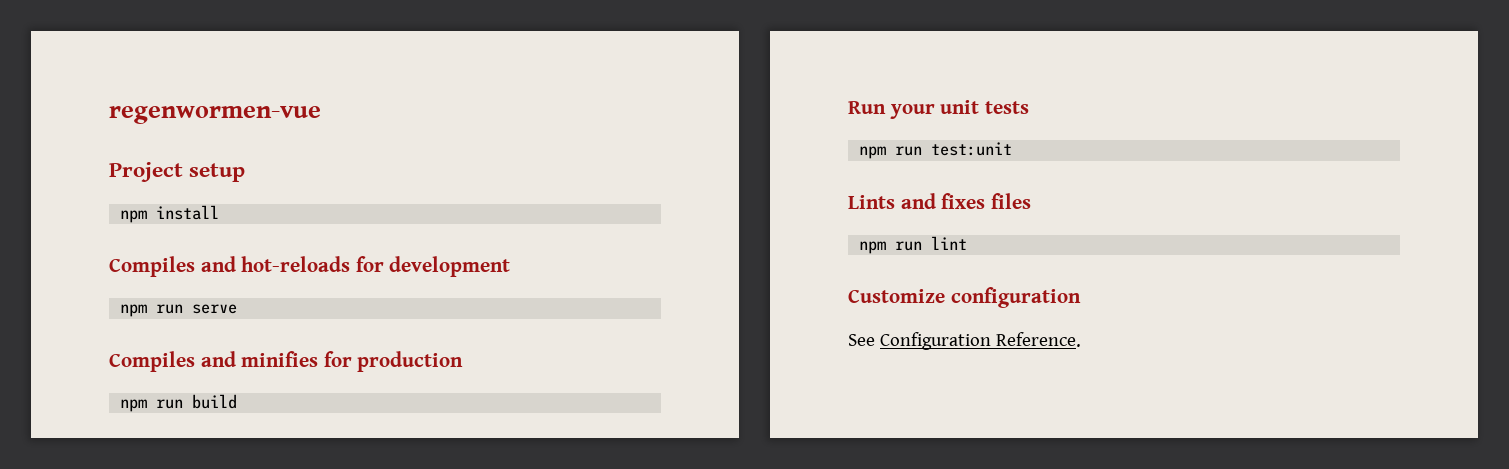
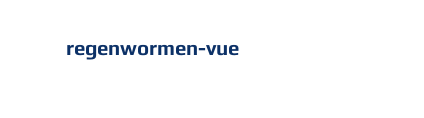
[109,162,246,182] [120,205,220,223] [109,256,511,277] [120,304,238,317] [109,351,464,372] [120,394,238,412] [848,100,1029,119] [859,142,1013,159] [848,193,1031,209] [859,236,968,254] [848,287,1081,308] [848,332,1081,350] // Project setup // npm install // Compiles and hot-reloads for development // npm run serve // Compiles and minifies for production // npm run build // Run your unit tests // npm run test:unit // Lints and fixes files // npm run lint // Customize configuration // See Configuration Reference. -> (239, 52) none

